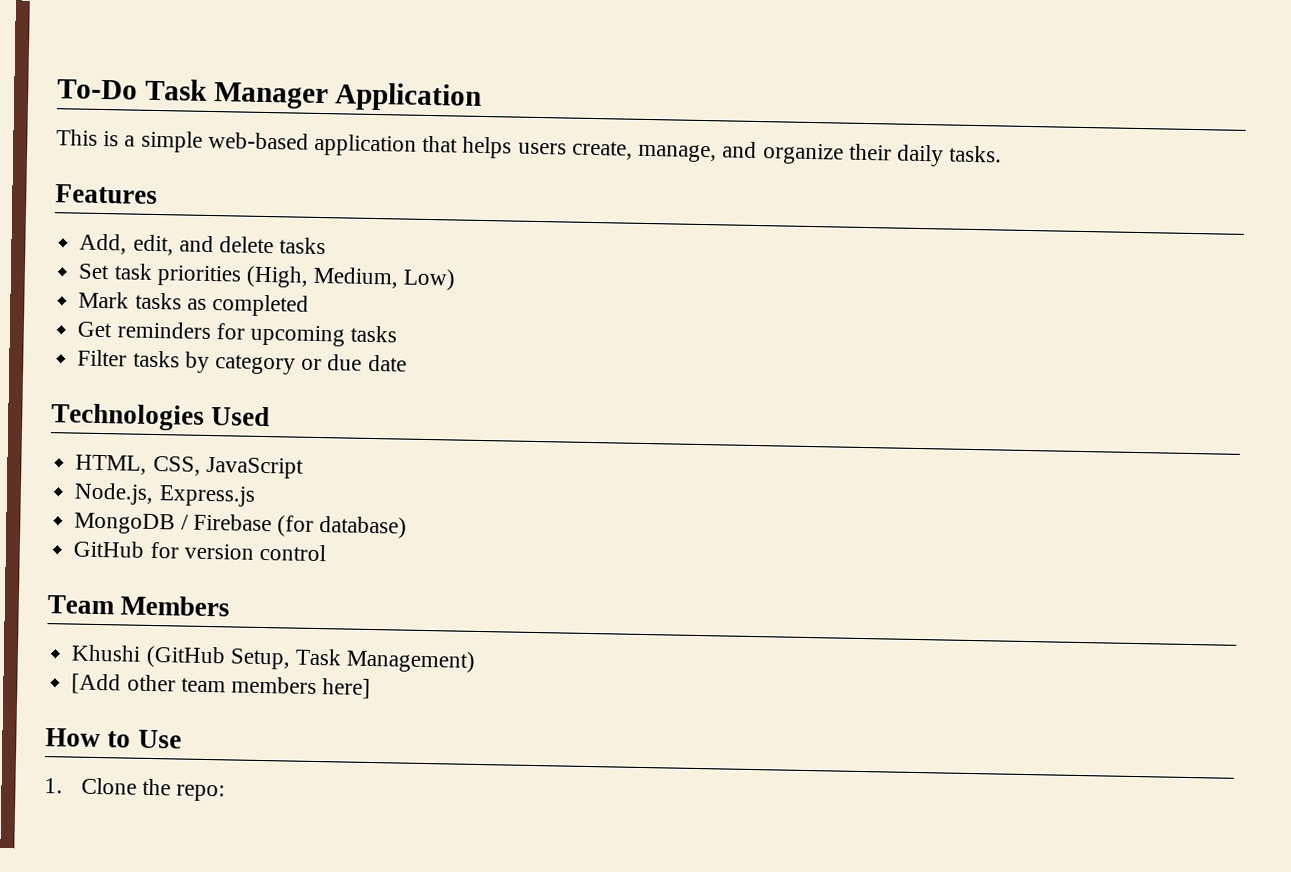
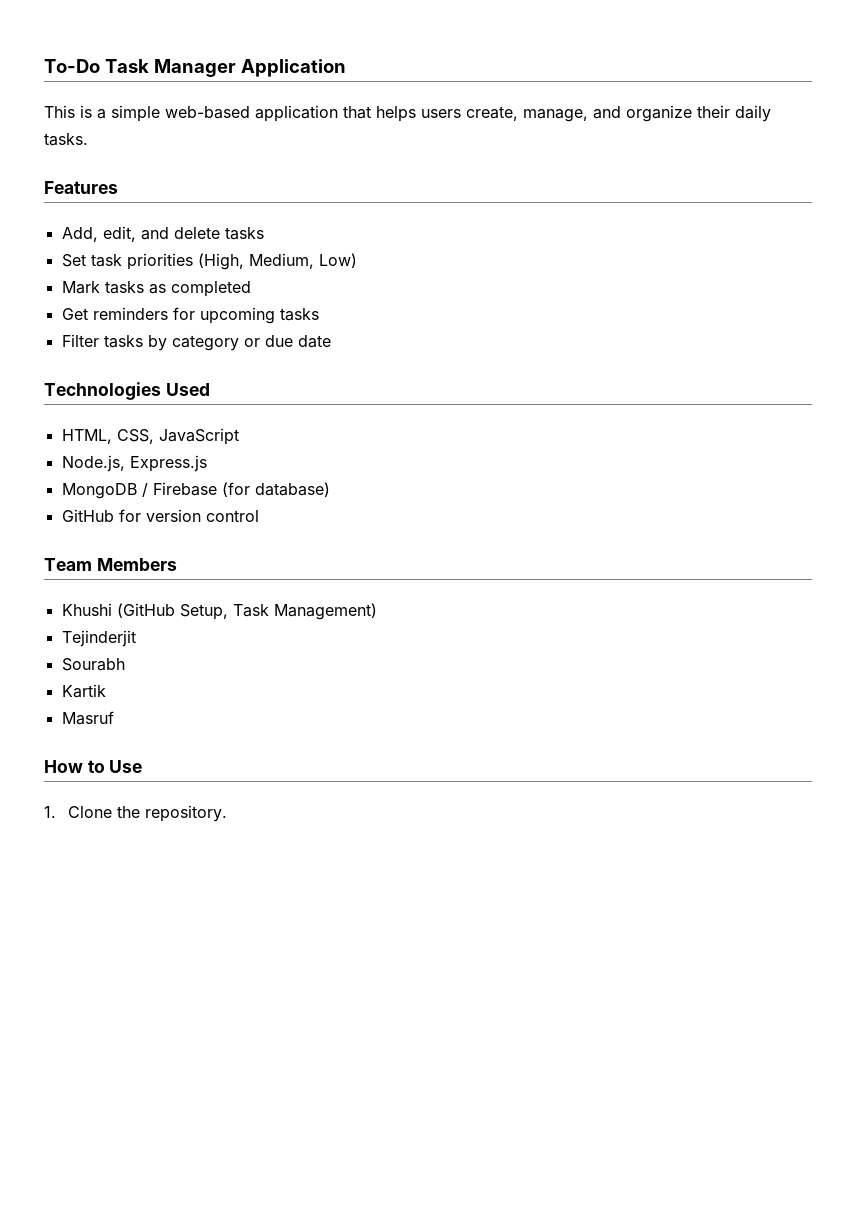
[71,673,372,700] [Add other team members here] -> [61,630,136,647] [61,658,125,671] [61,684,106,698] [61,711,114,725] Tejinderjit // Sourabh // Kartik // Masruf
[176,784,226,802] repo: -> [144,805,227,822] repository.

